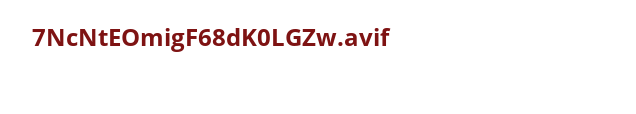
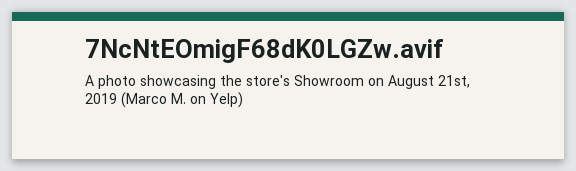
(391, 40) none -> [85,75,470,89] [85,92,243,108] // A photo showcasing the store's Showroom on August 21st, 2019 (Marco M. on Yelp)

